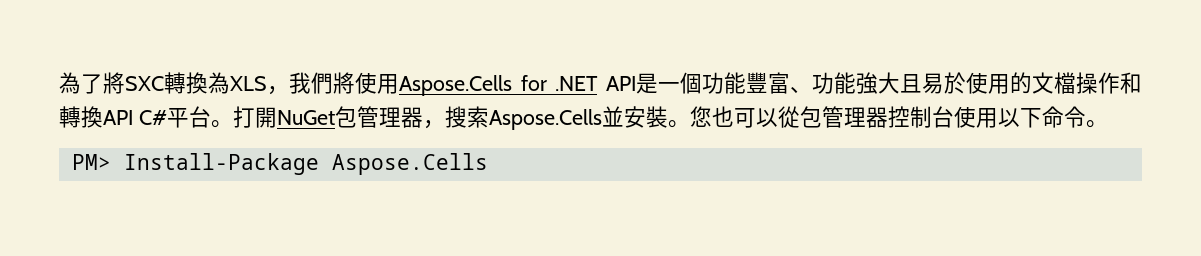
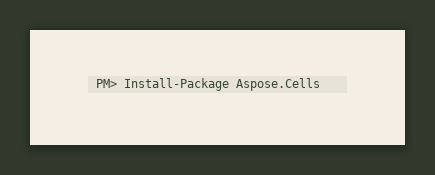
[59,72,1142,96] [59,106,1108,130] 為了將SXC轉換為XLS，我們將使用Aspose.Cells for .NET API是一個功能豐富、功能強大且易於使用的文檔操作和轉換API C#平台。打開NuGet包管理器，搜索Aspose.Cells並安裝。您也可以從包管理器控制台使用以下命令。 // -> (95, 83) none

